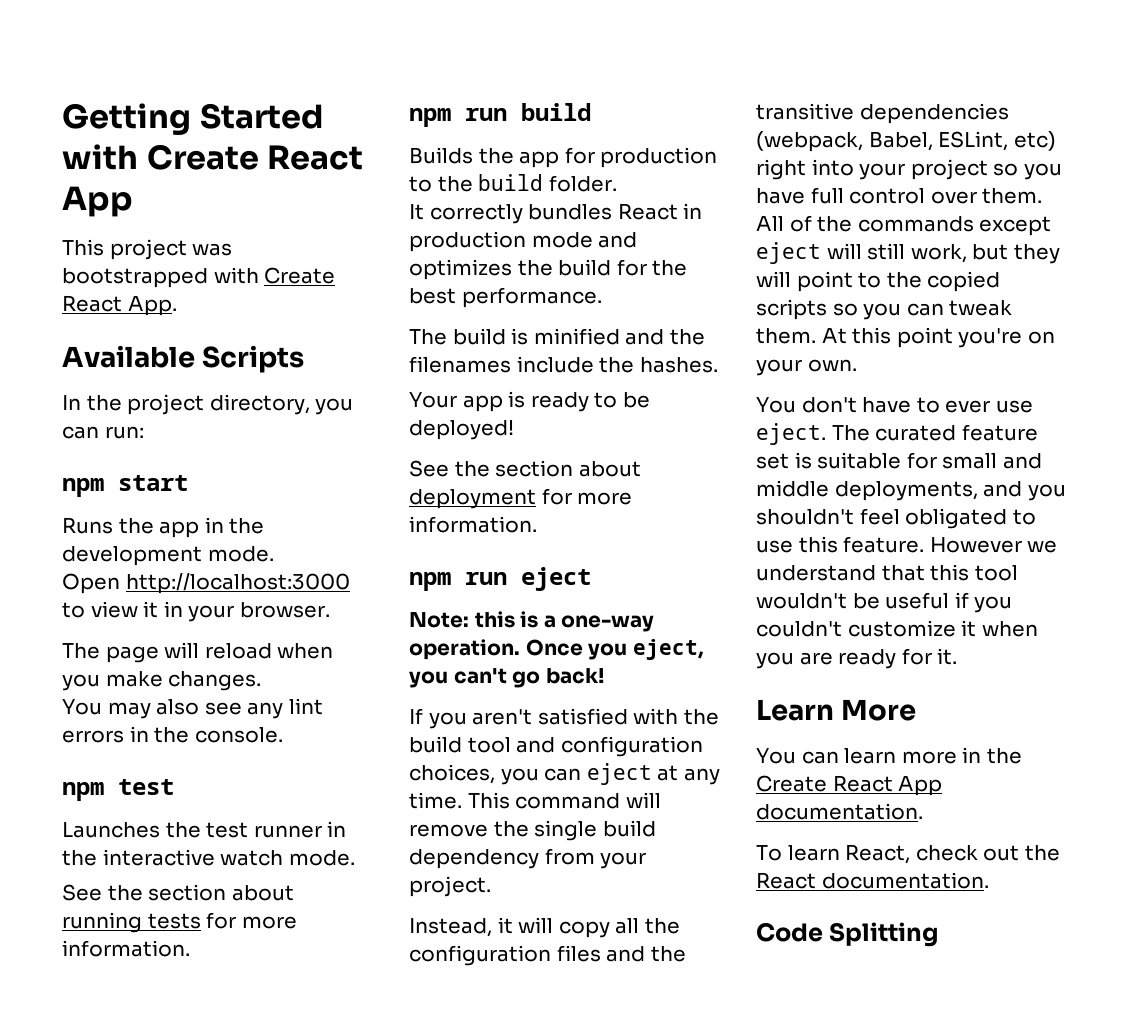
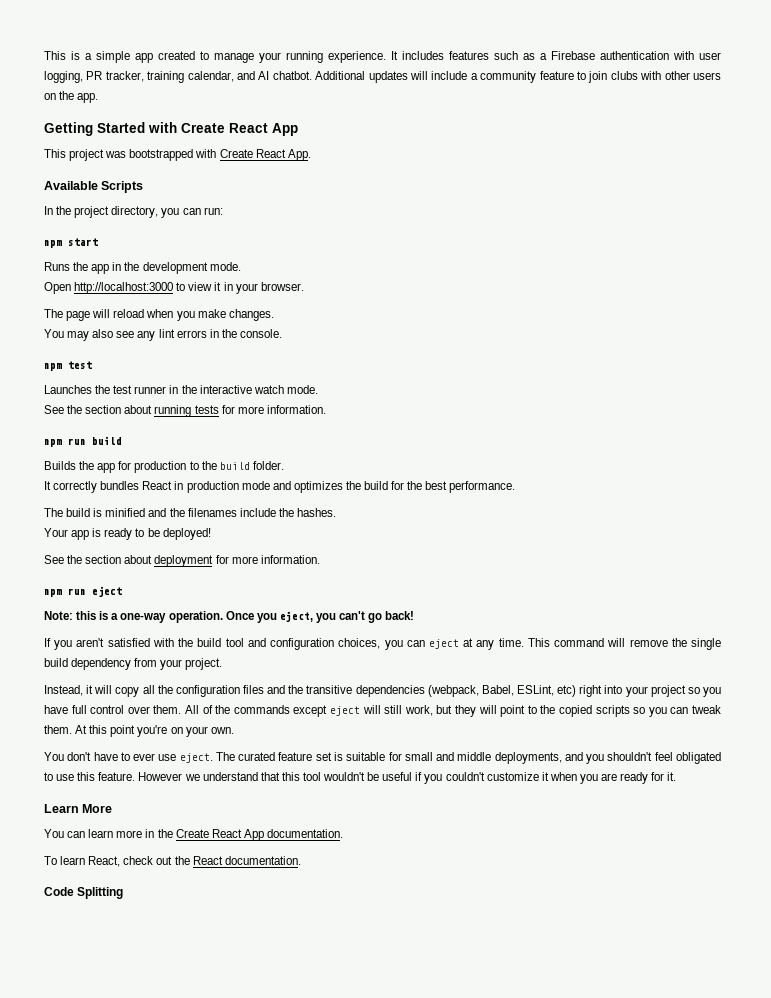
(62, 119) none -> [44,51,721,63] [44,71,721,83] [44,91,99,103] This is a simple app created to manage your running experience. It includes features such as a Firebase authentication with user logging, PR tracker, training calendar, and AI chatbot. Additional updates will include a community feature to join clubs with other users on the app. //

